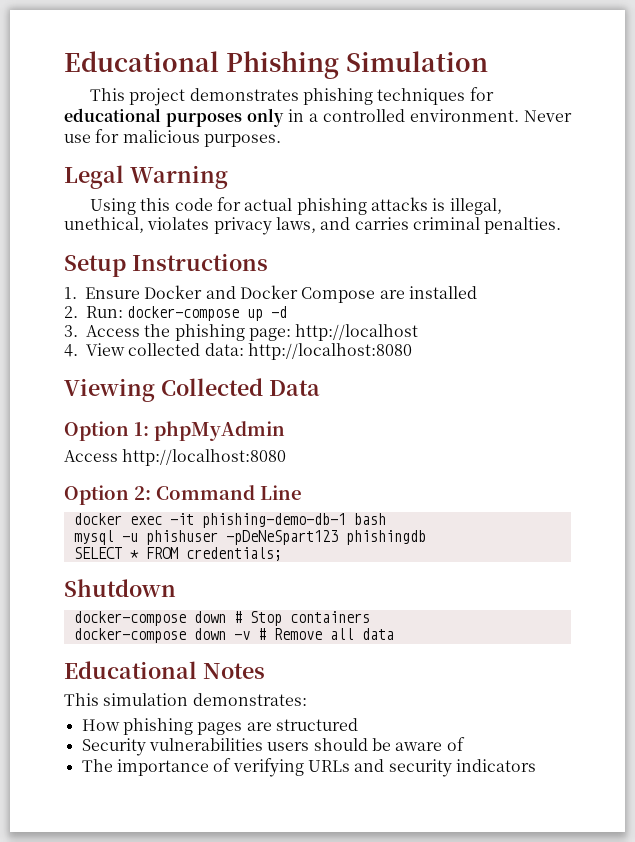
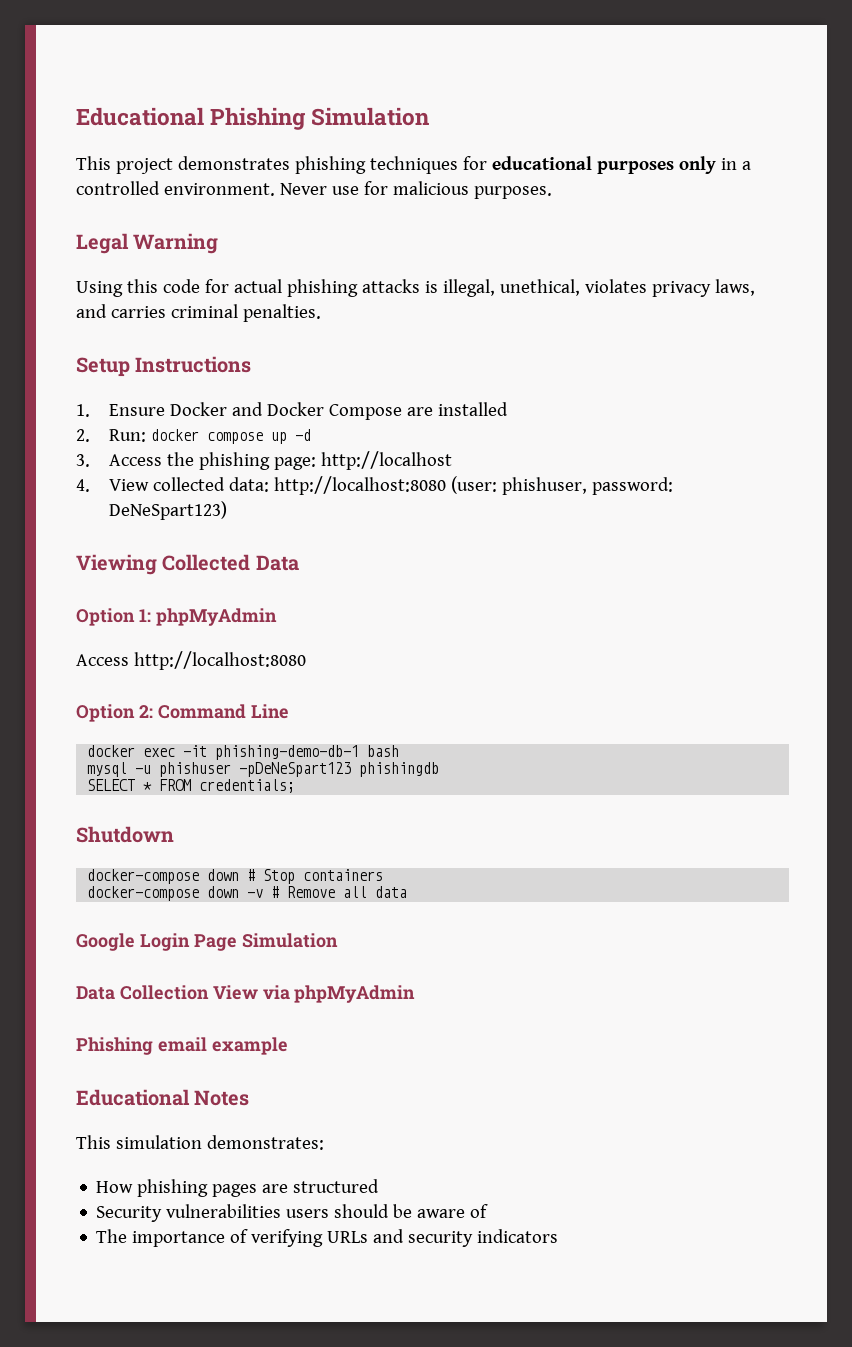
[127,306,240,321] docker-compose -> [150,429,263,444] docker compose
(412, 351) none -> [450,476,673,495] [108,501,227,520] (user: phishuser, password: DeNeSpart123)
(394, 634) none -> [76,933,338,951] [76,985,416,1003] [76,1037,288,1055] // Google Login Page Simulation // Data Collection View via phpMyAdmin // Phishing email example

